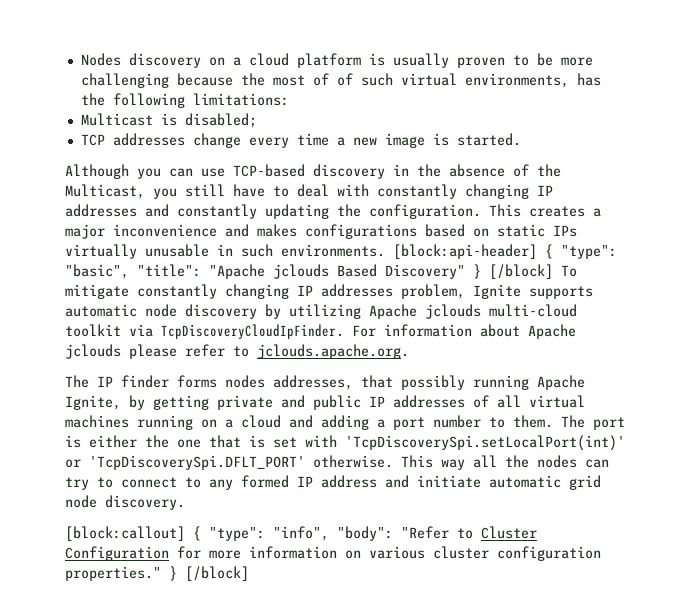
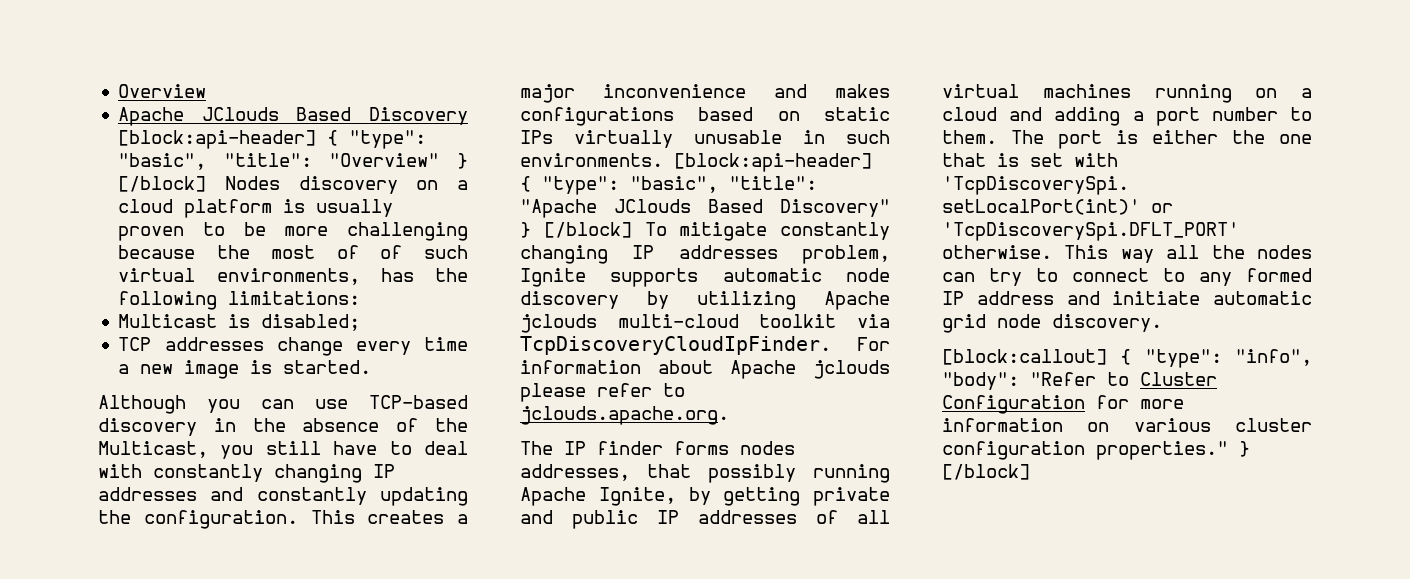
(80, 59) none -> [118,84,207,98] [118,107,468,126] [118,130,427,149] [118,153,468,170] [118,176,207,192] Overview // Apache JClouds Based Discovery [block:api-header] { "type": "basic", "title": "Overview" } [/block]
[273,264,329,279] jclouds -> [614,199,691,213] JClouds

